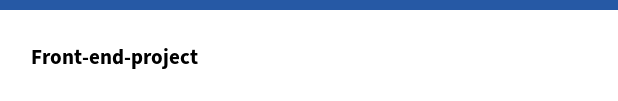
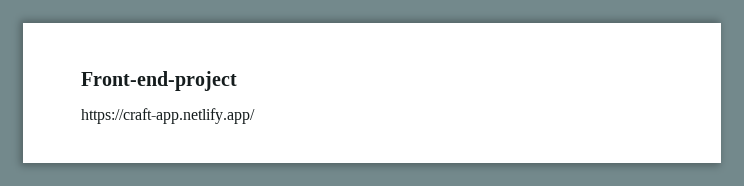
(198, 58) none -> [81,108,255,124] // https://craft-app.netlify.app/

